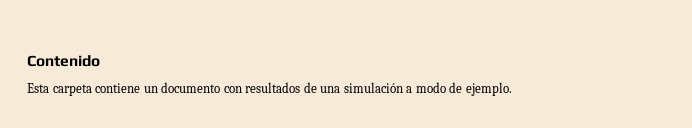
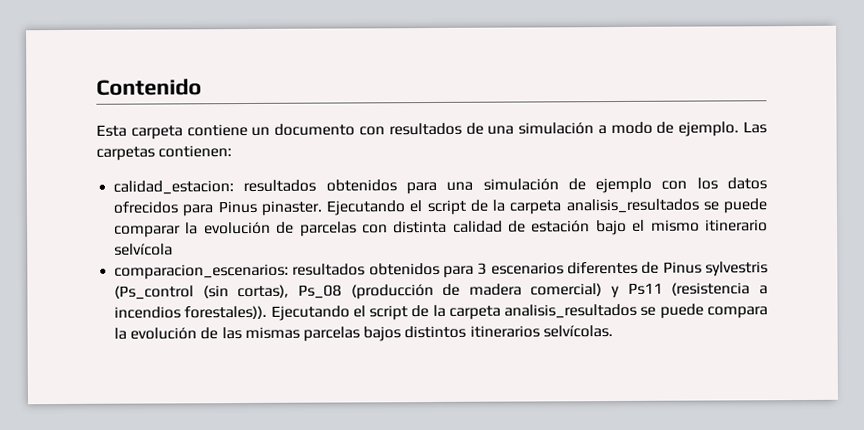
(512, 89) none -> [743,121,768,134] [96,145,233,161] [113,177,767,195] [113,198,767,217] [114,219,769,238] [114,243,174,256] [114,261,768,280] [114,282,768,300] [114,303,768,321] [114,325,613,342] Las carpetas contienen: // calidad_estacion: resultados obtenidos para una simulación de ejemplo con los datos ofrecidos para Pinus pinaster. Ejecutando el script de la carpeta analisis_resultados se puede comparar la evolución de parcelas con distinta calidad de estación bajo el mismo itinerario selvícola // comparacion_escenarios: resultados obtenidos para 3 escenarios diferentes de Pinus sylvestris (Ps_control (sin cortas), Ps_08 (producción de madera comercial) y Ps11 (resistencia a incendios forestales)). Ejecutando el script de la carpeta analisis_resultados se puede compara la evolución de las mismas parcelas bajos distintos itinerarios selvícolas.

